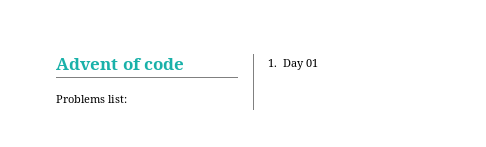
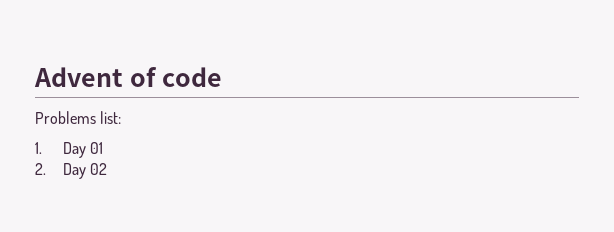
(318, 63) none -> [35,163,107,179] // 2. Day 02

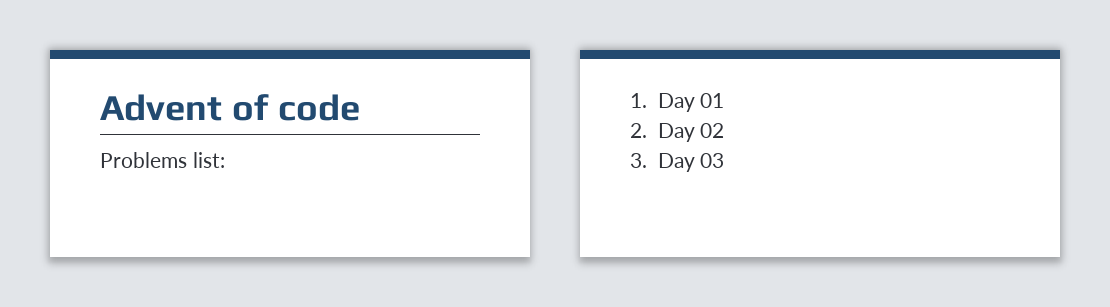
(107, 169) none -> [630,153,725,172] // 3. Day 03

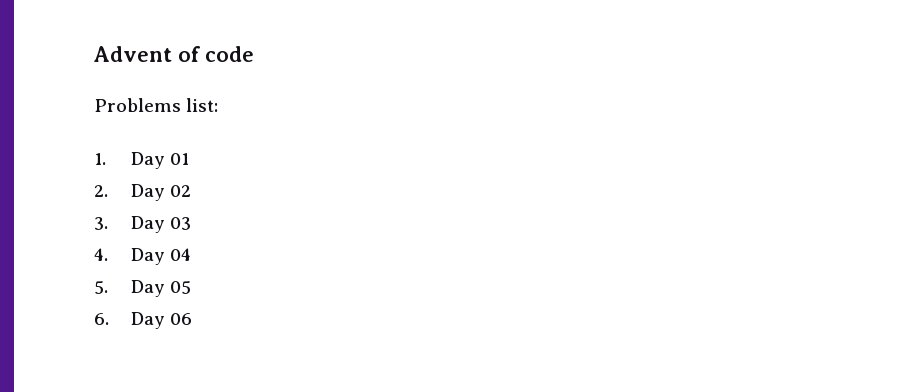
(725, 160) none -> [94,248,192,265] [94,280,192,297] [94,312,193,329] // 4. Day 04 // 5. Day 05 // 6. Day 06

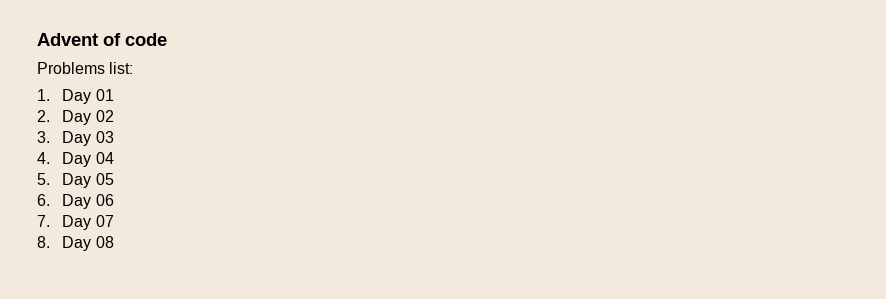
(193, 319) none -> [37,215,114,230] [37,236,114,251] // 7. Day 07 // 8. Day 08

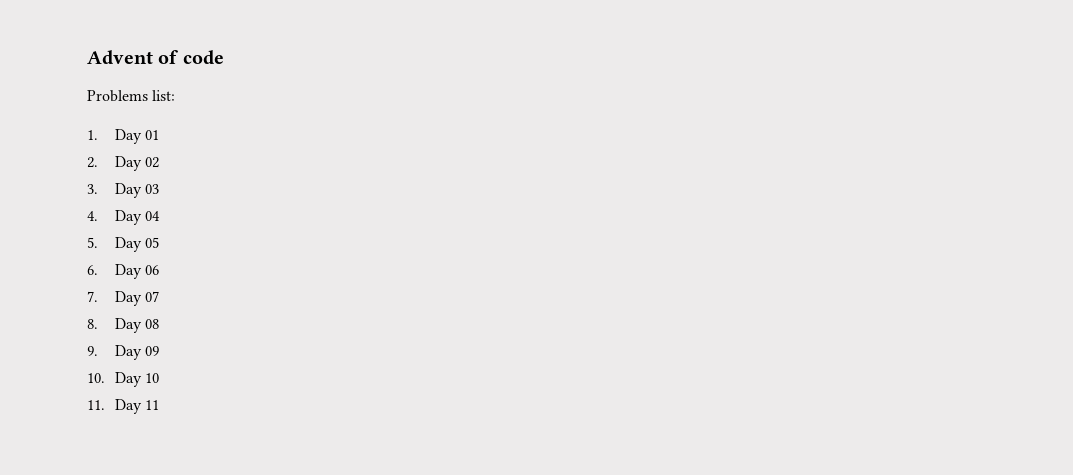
(114, 242) none -> [87,345,160,360] [87,372,160,387] [87,399,160,414] // 9. Day 09 // 10. Day 10 // 11. Day 11

